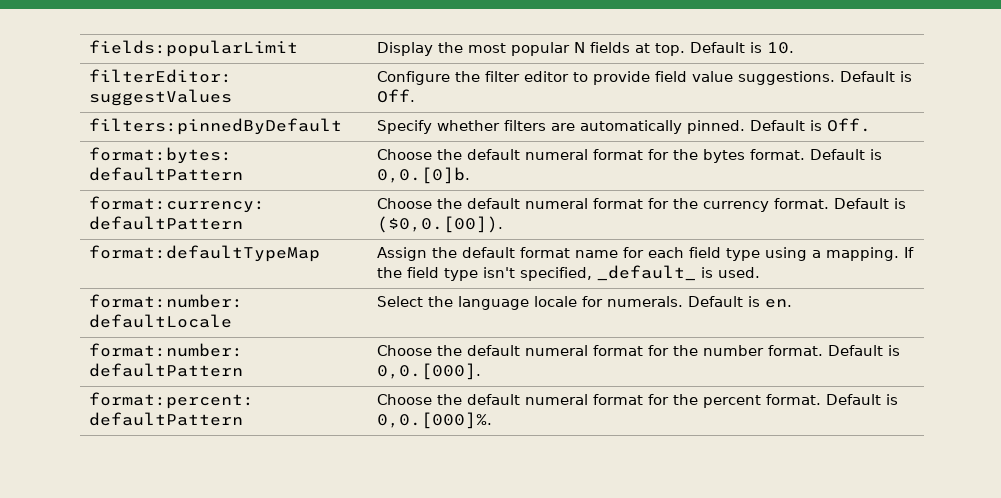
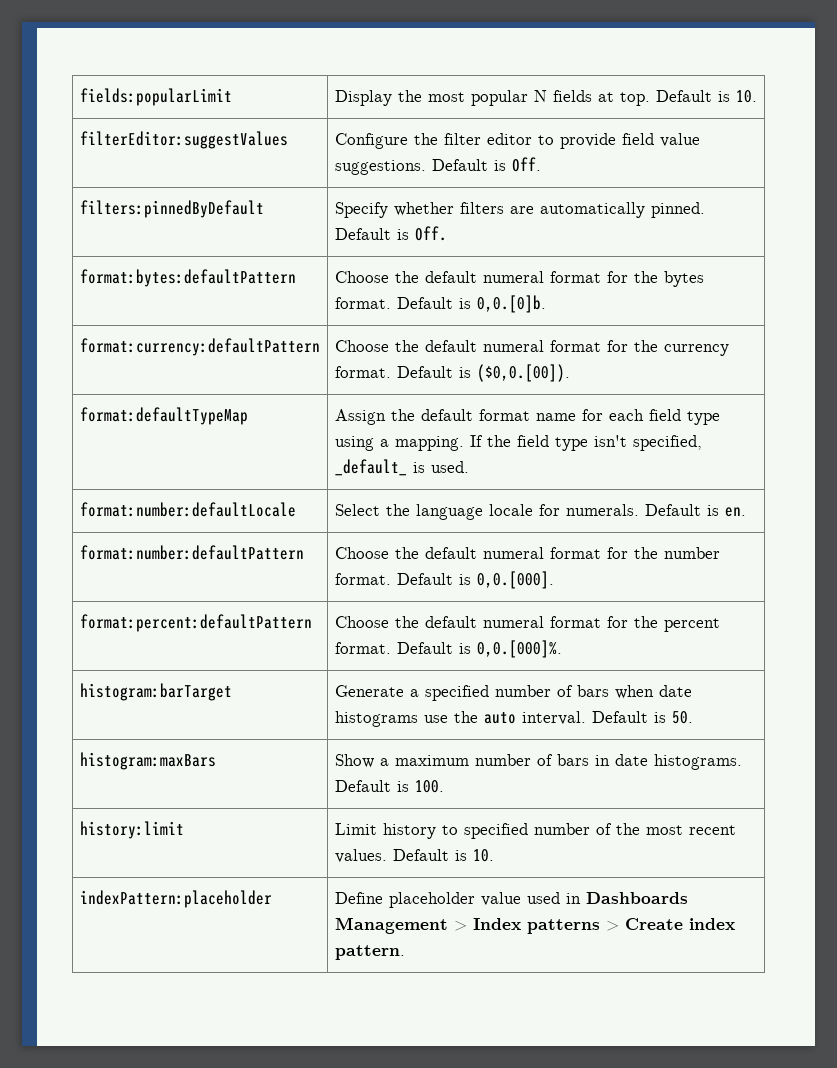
(492, 420) none -> [79,683,232,701] [334,685,692,701] [334,711,693,727] [79,752,216,770] [334,754,742,770] [334,780,444,793] [79,821,184,839] [334,823,736,839] [334,849,494,863] [79,890,272,908] [334,892,688,908] [334,917,735,934] [334,945,405,960] // histogram:barTarget | Generate a specified number of bars when date histograms use the auto interval. Default is 50. // histogram:maxBars | Show a maximum number of bars in date histograms. Default is 100. // history:limit | Limit history to specified number of the most recent values. Default is 10. // indexPattern:placeholder | Define placeholder value used in Dashboards Management > Index patterns > Create index pattern.

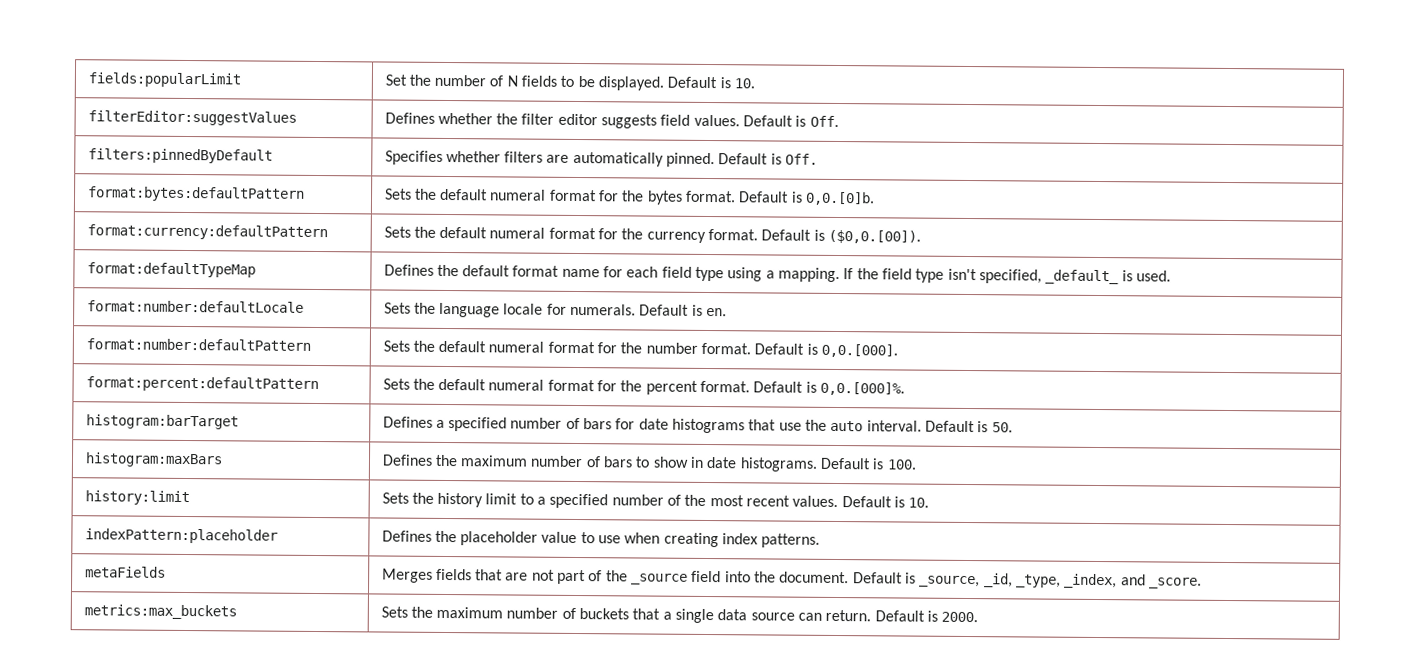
[334,90,650,106] Display the most popular N fields at top. -> [384,74,665,91] Set the number of N fields to be displayed.
[334,133,408,149] Configure -> [384,112,493,125] Defines whether
[537,133,700,149] [334,160,426,175] to provide field value suggestions. -> [601,114,740,129] suggests field values.
[334,202,388,218] Specify -> [384,150,443,165] Specifies
[334,271,389,283] Choose -> [384,188,412,200] Sets
[334,340,389,352] Choose -> [383,226,411,238] Sets
[334,409,386,425] Assign -> [383,264,434,276] Defines
[334,504,380,516] Select -> [383,302,411,314] Sets
[334,547,389,559] Choose -> [382,340,410,352] Sets
[334,616,389,628] Choose -> [382,378,410,390] Sets
[334,685,404,697] Generate -> [382,416,433,428] Defines
[614,685,654,699] when -> [615,418,636,430] for
(418, 719) none -> [748,419,777,431] that
[334,754,389,768] Show a -> [381,454,458,467] Defines the
(589, 760) none -> [635,456,689,468] to show
[334,823,458,839] Limit history to -> [381,492,547,508] Sets the history limit to a
[334,892,688,908] [334,917,735,934] [334,945,405,960] Define placeholder value used in Dashboards Management > Index patterns > Create index pattern. -> [381,530,821,548] [84,566,166,578] [381,568,1202,589] [83,604,237,620] [380,606,979,624] Defines the placeholder value to use when creating index patterns. // metaFields | Merges fields that are not part of the _source field into the document. Default is _source, _id, _type, _index, and _score. // metrics:max_buckets | Sets the maximum number of buckets that a single data source can return. Default is 2000.

